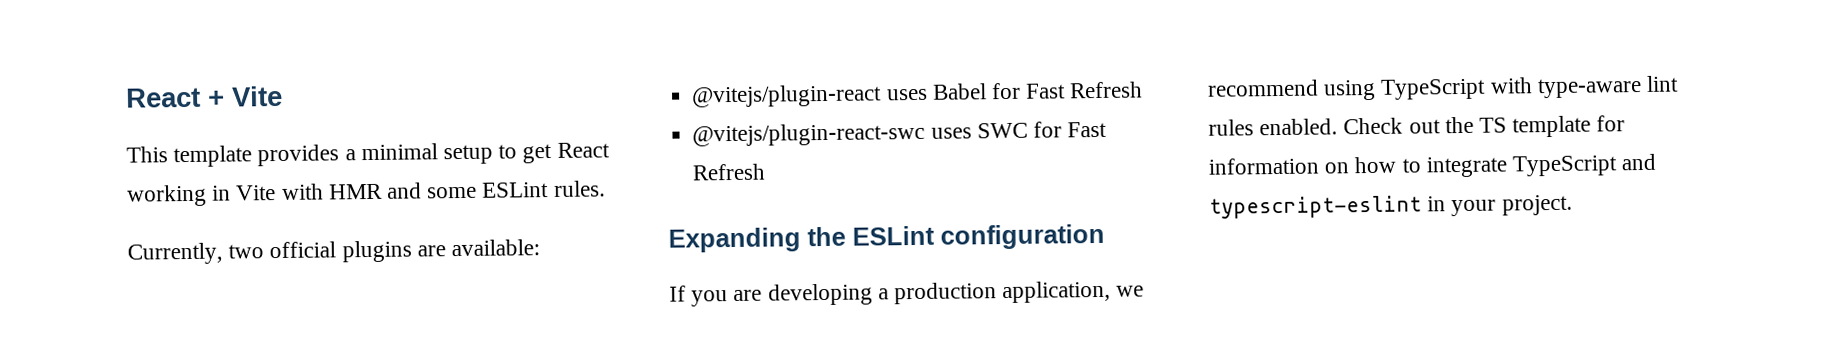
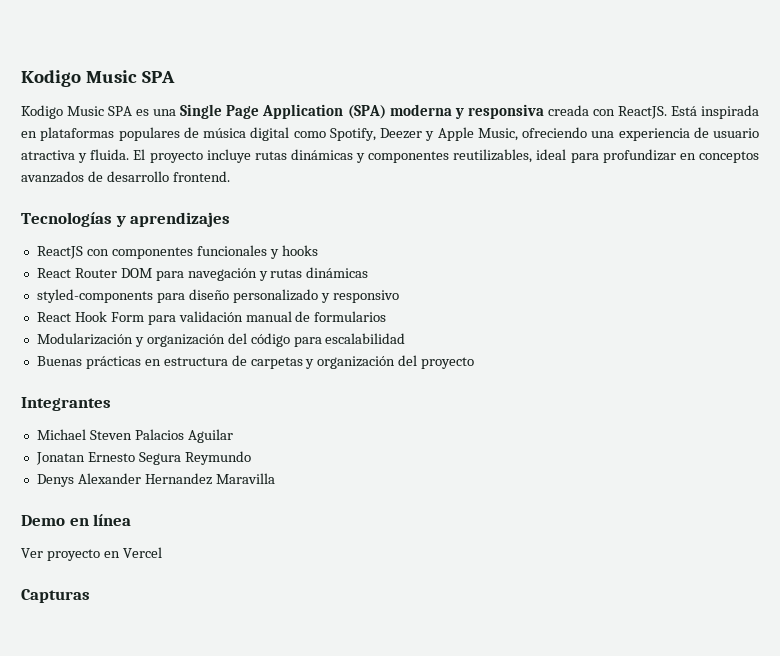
[125,85,283,108] [126,142,610,168] [127,180,606,207] [127,239,541,265] [691,81,1144,108] [692,121,1108,147] [692,163,767,181] [668,223,1105,253] [669,280,1145,307] [1207,75,1680,101] [1208,115,1626,138] [1208,153,1657,178] [1209,194,1573,219] React + Vite // This template provides a minimal setup to get React working in Vite with HMR and some ESLint rules. // Currently, two official plugins are available: // @vitejs/plugin-react uses Babel for Fast Refresh // @vitejs/plugin-react-swc uses SWC for Fast Refresh // Expanding the ESLint configuration // If you are developing a production application, we recommend using TypeScript with type-aware lint rules enabled. Check out the TS template for information on how to integrate TypeScript and typescript-eslint in your project. -> [21,70,175,87] [21,104,759,119] [21,127,759,141] [21,149,759,163] [21,171,230,183] [21,212,231,227] [36,245,318,259] [36,267,369,281] [36,289,399,303] [36,311,387,325] [36,333,406,347] [36,355,475,369] [21,397,111,411] [36,429,233,443] [35,451,251,465] [36,473,275,487] [21,514,132,526] [21,547,162,561] [21,589,90,603] Kodigo Music SPA // Kodigo Music SPA es una Single Page Application (SPA) moderna y responsiva creada con ReactJS. Está inspirada en plataformas populares de música digital como Spotify, Deezer y Apple Music, ofreciendo una experiencia de usuario atractiva y fluida. El proyecto incluye rutas dinámicas y componentes reutilizables, ideal para profundizar en conceptos avanzados de desarrollo frontend. // Tecnologías y aprendizajes // ReactJS con componentes funcionales y hooks // React Router DOM para navegación y rutas dinámicas // styled-components para diseño personalizado y responsivo // React Hook Form para validación manual de formularios // Modularización y organización del código para escalabilidad // Buenas prácticas en estructura de carpetas y organización del proyecto // Integrantes // Michael Steven Palacios Aguilar // Jonatan Ernesto Segura Reymundo // Denys Alexander Hernandez Maravilla // Demo en línea // Ver proyecto en Vercel // Capturas

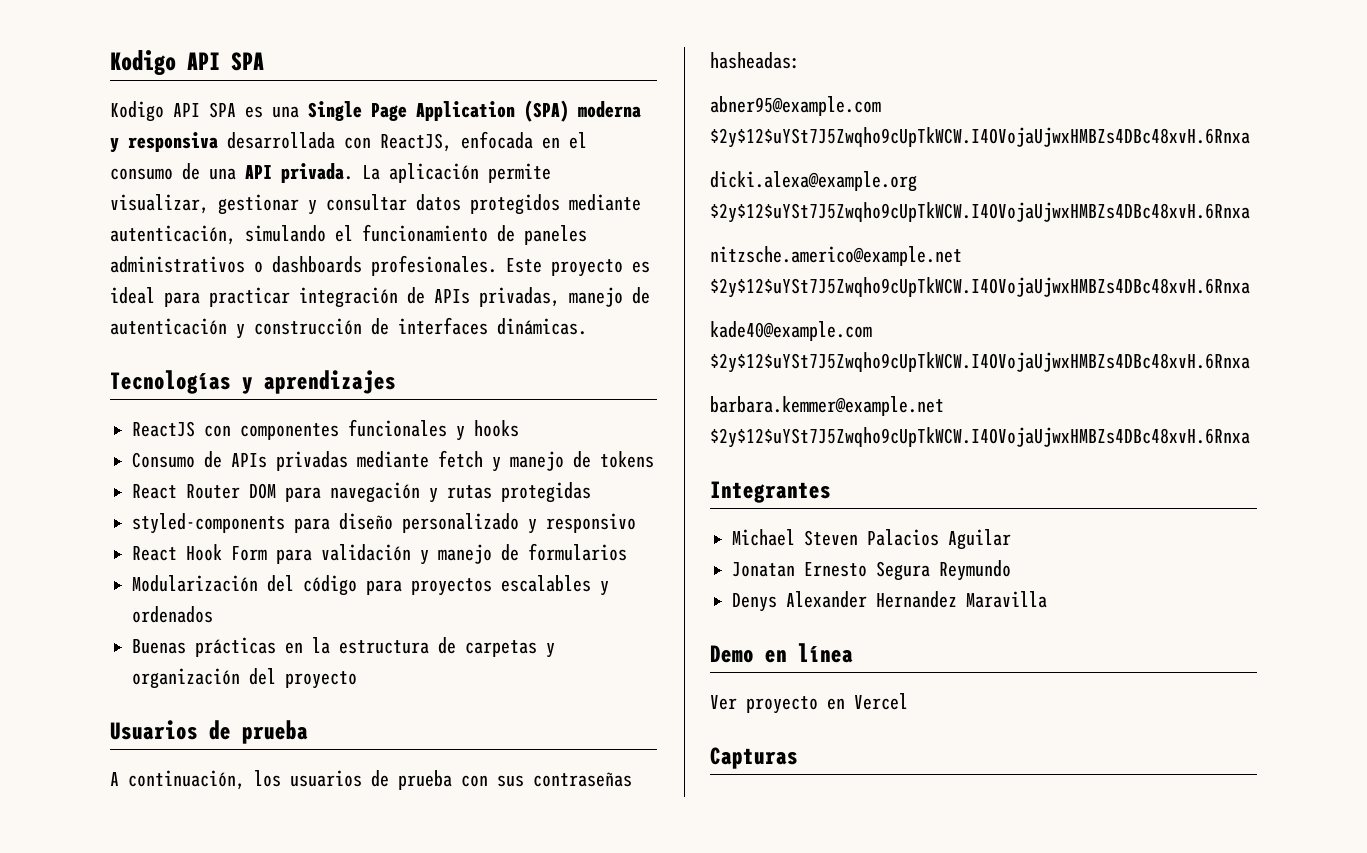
[21,70,137,87] Kodigo Music -> [110,50,220,75] Kodigo API
[67,106,105,116] Music -> [173,103,200,117] API
[547,105,759,119] [21,127,759,141] [21,149,759,163] [21,171,230,183] creada con ReactJS. Está inspirada en plataformas populares de música digital como Spotify, Deezer y Apple Music, ofreciendo una experiencia de usuario atractiva y fluida. El proyecto incluye rutas dinámicas y componentes reutilizables, ideal para profundizar en conceptos avanzados de desarrollo frontend. -> [227,131,587,152] [110,163,551,183] [110,194,641,215] [110,224,587,245] [110,255,650,277] [110,287,650,308] [110,317,587,339] desarrollada con ReactJS, enfocada en el consumo de una API privada. La aplicación permite visualizar, gestionar y consultar datos protegidos mediante autenticación, simulando el funcionamiento de paneles administrativos o dashboards profesionales. Este proyecto es ideal para practicar integración de APIs privadas, manejo de autenticación y construcción de interfaces dinámicas.
(318, 250) none -> [132,450,654,472] // Consumo de APIs privadas mediante fetch y manejo de tokens
[306,267,369,278] dinámicas -> [501,482,591,503] protegidas
[245,311,292,322] manual -> [420,544,492,565] y manejo
[134,334,225,347] y organización -> (258, 583) none
[325,333,406,344] escalabilidad -> [411,575,609,596] [132,606,213,623] proyectos escalables y ordenados
(161, 362) none -> [312,637,330,654] la
(475, 363) none -> [110,720,308,744] [110,770,632,790] [710,52,800,69] [710,96,881,116] [710,127,1250,148] [710,171,917,192] [710,202,1250,223] [710,246,962,266] [710,277,1250,298] [710,321,872,341] [710,352,1250,373] [710,396,944,416] [710,427,1250,448] // Usuarios de prueba // A continuación, los usuarios de prueba con sus contraseñas hasheadas: // abner95@example.com $2y$12$uYSt7J5Zwqho9cUpTkWCW.I4OVojaUjwxHMBZs4DBc48xvH.6Rnxa // dicki.alexa@example.org $2y$12$uYSt7J5Zwqho9cUpTkWCW.I4OVojaUjwxHMBZs4DBc48xvH.6Rnxa // nitzsche.americo@example.net $2y$12$uYSt7J5Zwqho9cUpTkWCW.I4OVojaUjwxHMBZs4DBc48xvH.6Rnxa // kade40@example.com $2y$12$uYSt7J5Zwqho9cUpTkWCW.I4OVojaUjwxHMBZs4DBc48xvH.6Rnxa // barbara.kemmer@example.net $2y$12$uYSt7J5Zwqho9cUpTkWCW.I4OVojaUjwxHMBZs4DBc48xvH.6Rnxa

